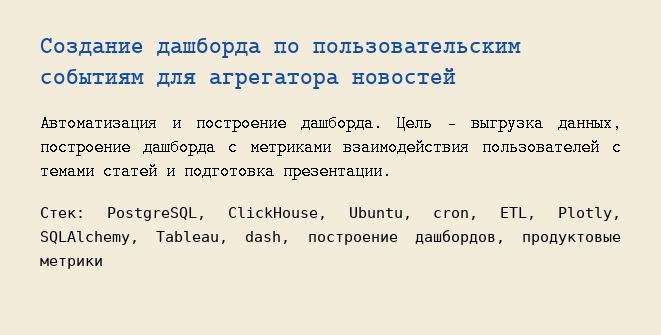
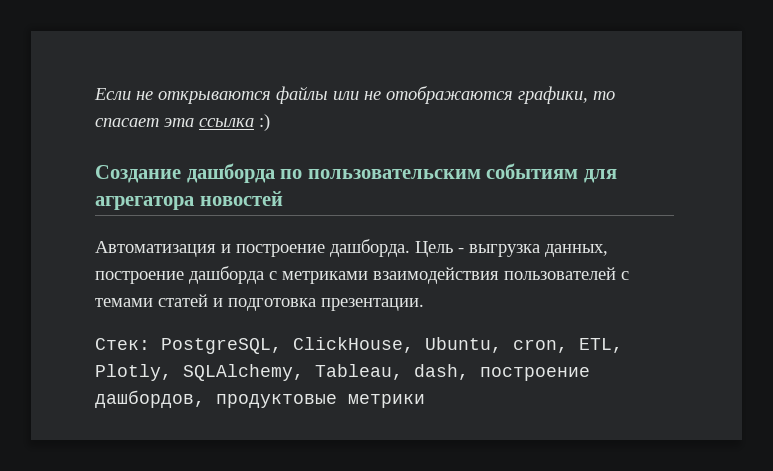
(40, 47) none -> [94,86,615,104] [95,114,270,131] Если не открываются файлы или не отображаются графики, то спасает эта ссылка :) //

